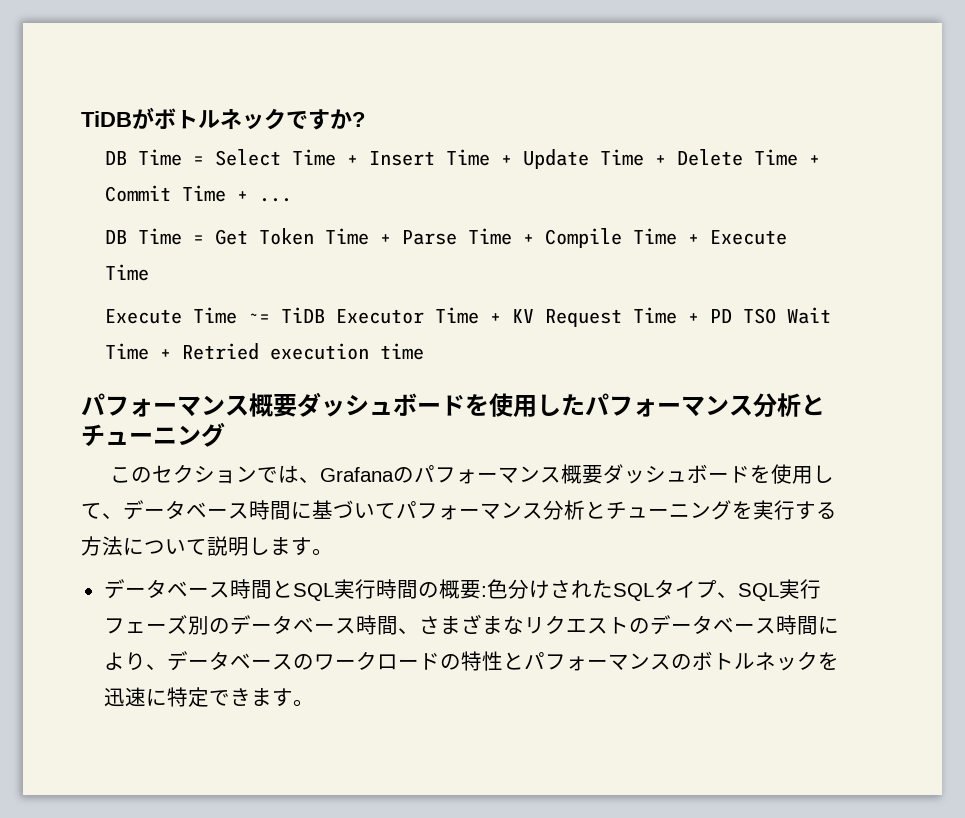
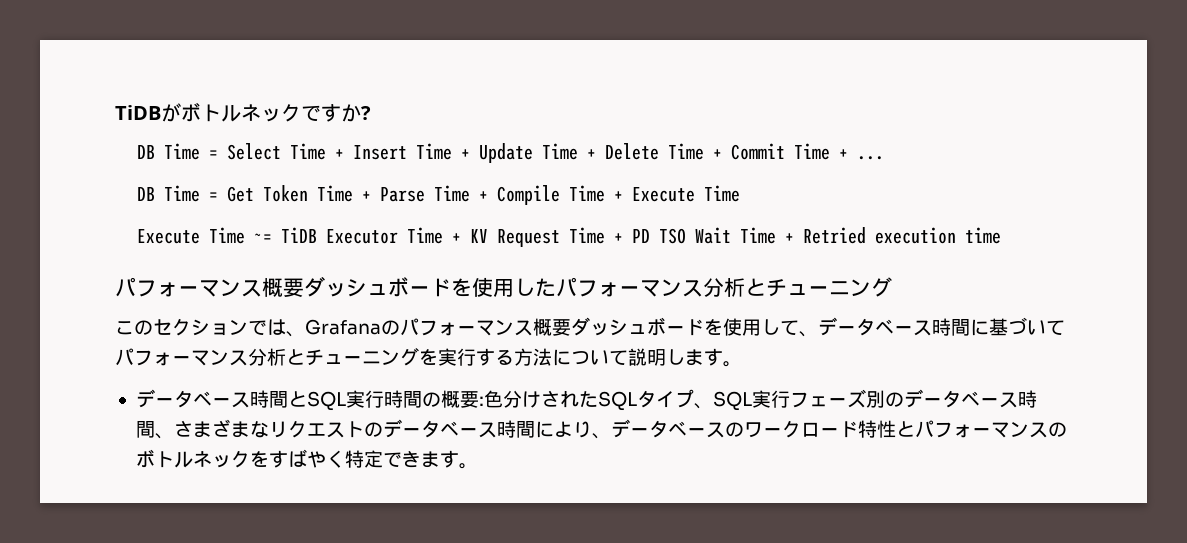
[439,654,461,670] の -> (858, 429) none
[103,687,167,707] 迅速に -> [268,449,345,468] すばやく

